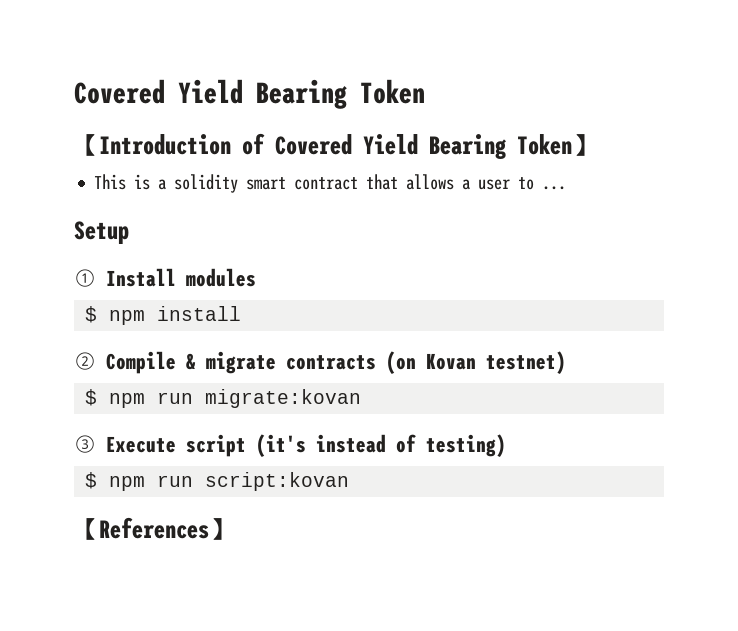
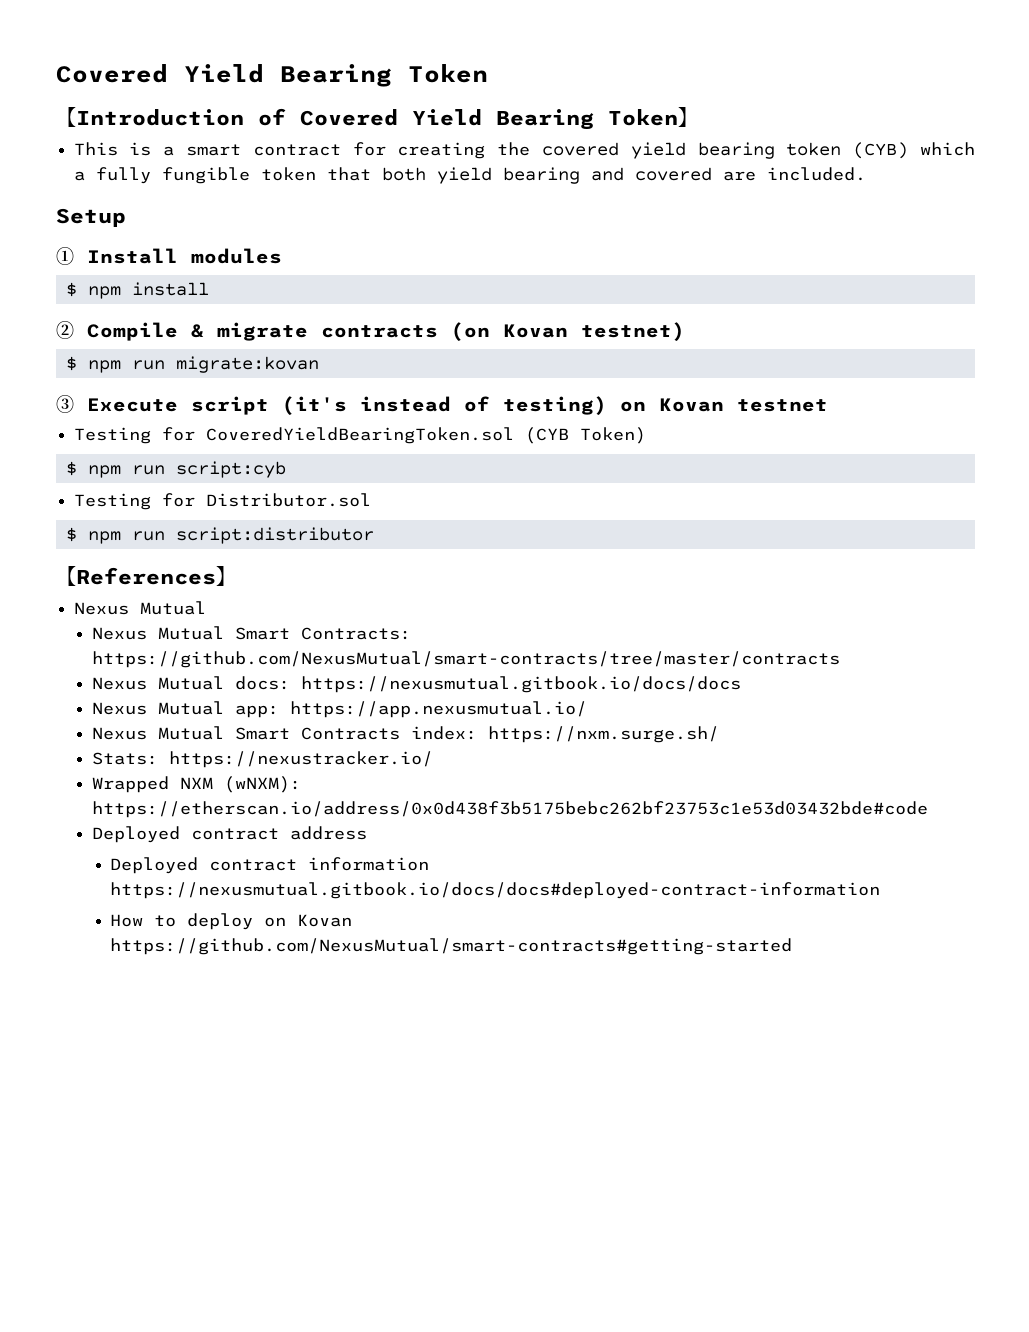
[174,174,239,193] solidity -> (175, 151) none
[366,174,567,190] that allows a user to ... -> [352,142,975,159] [73,167,866,184] for creating the covered yield bearing token (CYB) which a fully fungible token that both yield bearing and covered are included.
[85,472,350,491] [74,517,234,540] // $ npm run script:kovan // 【References】 -> [620,398,828,412] [73,427,646,444] [65,461,286,478] [73,493,371,510] [65,527,374,544] [56,566,236,586] [73,601,206,615] [91,626,411,640] [91,651,840,668] [91,676,741,693] [91,701,587,718] [91,726,719,743] [91,751,433,768] [91,776,301,793] [91,801,928,818] [91,826,367,843] [110,857,430,874] [110,882,881,899] [110,913,353,930] [110,938,793,955] on Kovan testnet // Testing for CoveredYieldBearingToken.sol (CYB Token) // $ npm run script:cyb // Testing for Distributor.sol // $ npm run script:distributor // 【References】 // Nexus Mutual // Nexus Mutual Smart Contracts: https://github.com/NexusMutual/smart-contracts/tree/master/contracts // Nexus Mutual docs: https://nexusmutual.gitbook.io/docs/docs // Nexus Mutual app: https://app.nexusmutual.io/ // Nexus Mutual Smart Contracts index: https://nxm.surge.sh/ // Stats: https://nexustracker.io/ // Wrapped NXM (wNXM): https://etherscan.io/address/0x0d438f3b5175bebc262bf23753c1e53d03432bde#code // Deployed contract address // Deployed contract information https://nexusmutual.gitbook.io/docs/docs#deployed-contract-information // How to deploy on Kovan https://github.com/NexusMutual/smart-contracts#getting-started

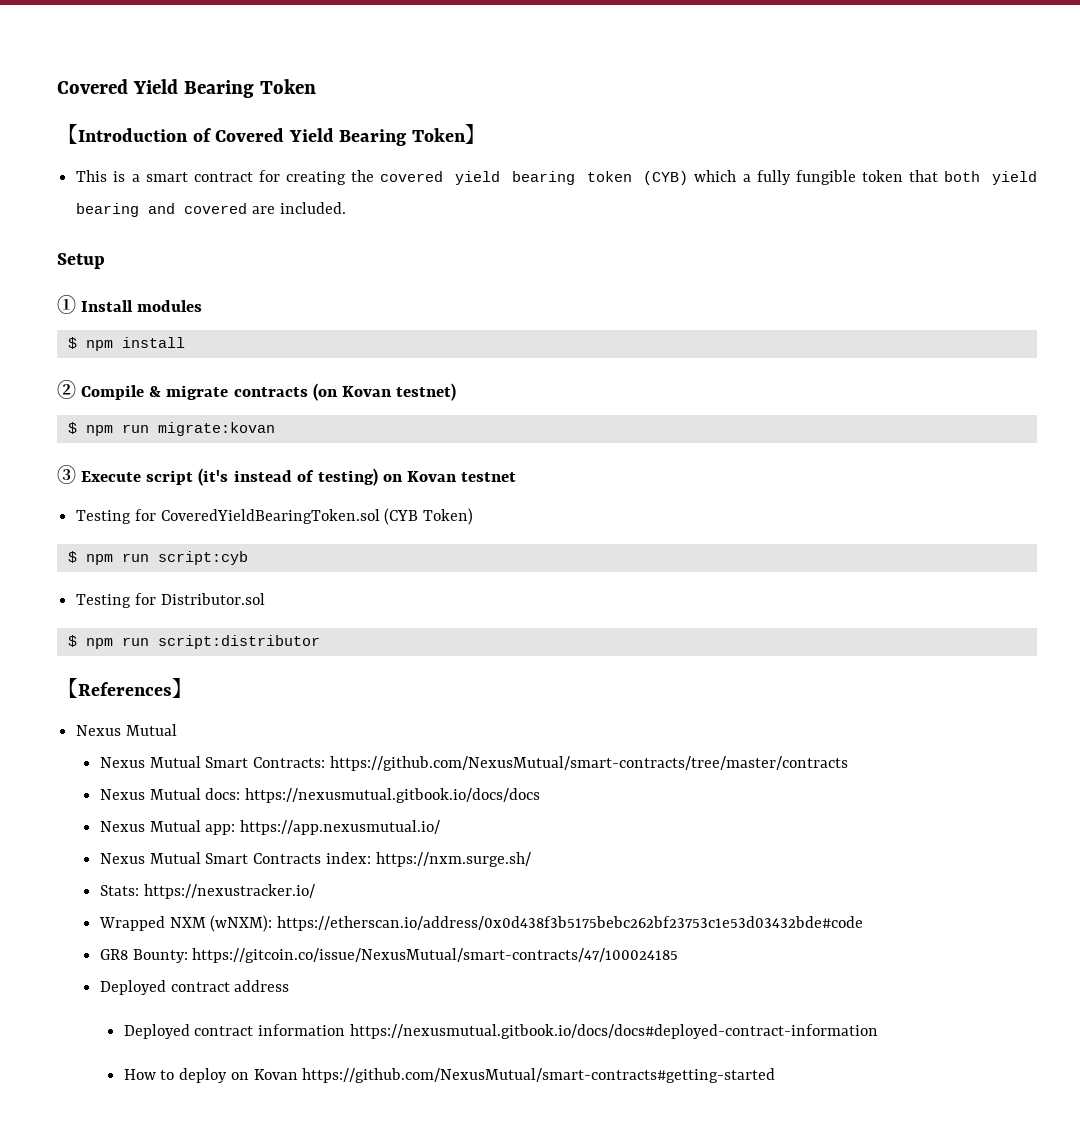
(928, 809) none -> [99,948,679,963] // GR8 Bounty: https://gitcoin.co/issue/NexusMutual/smart-contracts/47/100024185

